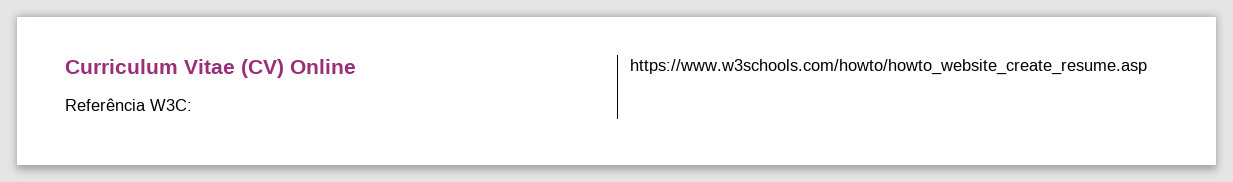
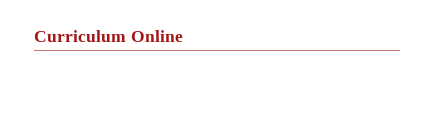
[184,59,284,78] Vitae (CV) -> (126, 36) none
[65,98,192,111] [630,59,1147,75] // Referência W3C: https://www.w3schools.com/howto/howto_website_create_resume.asp -> (183, 36) none

